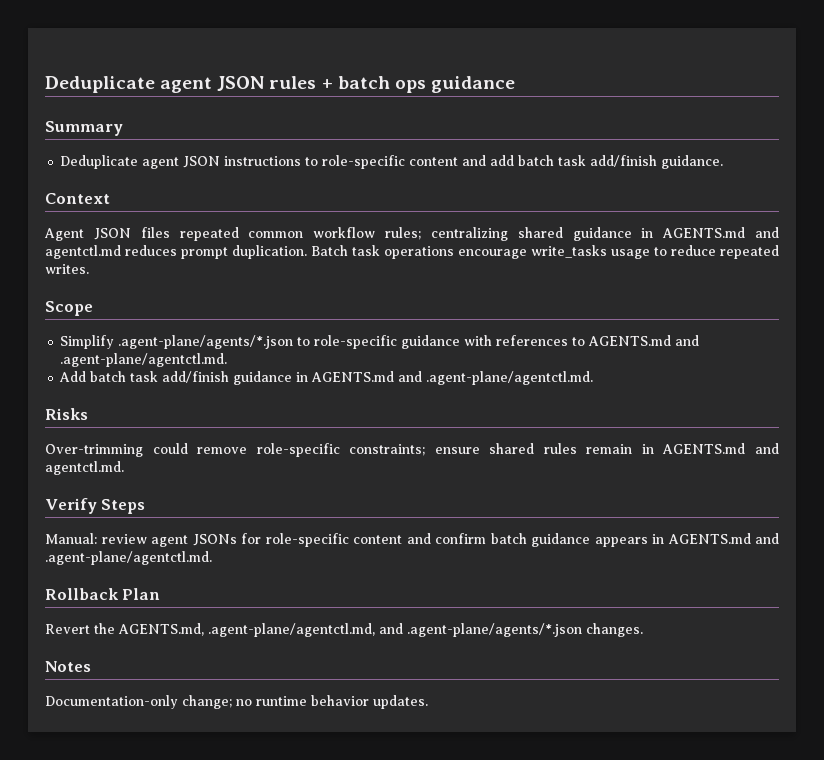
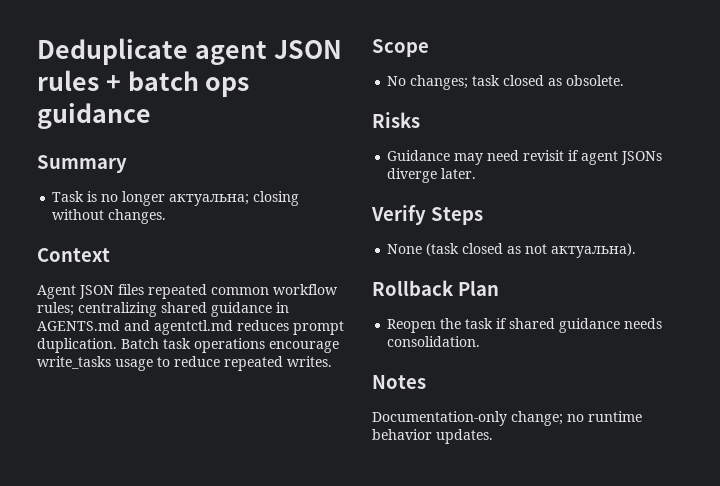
[60,155,724,169] Deduplicate agent JSON instructions to role-specific content and add batch task add/finish guidance. -> [52,191,300,206] [52,209,167,224] Task is no longer актуальна; closing without changes.
[60,335,700,349] [60,353,228,367] [59,371,594,385] [45,408,88,420] [45,443,779,457] [45,461,124,475] [45,498,146,514] [45,533,779,547] [45,551,212,565] [45,588,161,600] [45,623,643,637] Simplify .agent-plane/agents/*.json to role-specific guidance with references to AGENTS.md and .agent-plane/agentctl.md. // Add batch task add/finish guidance in AGENTS.md and .agent-plane/agentctl.md. // Risks // Over-trimming could remove role-specific constraints; ensure shared rules remain in AGENTS.md and agentctl.md. // Verify Steps // Manual: review agent JSONs for role-specific content and confirm batch guidance appears in AGENTS.md and .agent-plane/agentctl.md. // Rollback Plan // Revert the AGENTS.md, .agent-plane/agentctl.md, and .agent-plane/agents/*.json changes. -> [387,75,625,90] [372,112,420,128] [387,150,663,165] [387,168,477,183] [371,205,483,225] [387,243,637,258] [372,280,499,296] [387,318,663,333] [387,336,481,347] No changes; task closed as obsolete. // Risks // Guidance may need revisit if agent JSONs diverge later. // Verify Steps // None (task closed as not актуальна). // Rollback Plan // Reopen the task if shared guidance needs consolidation.

